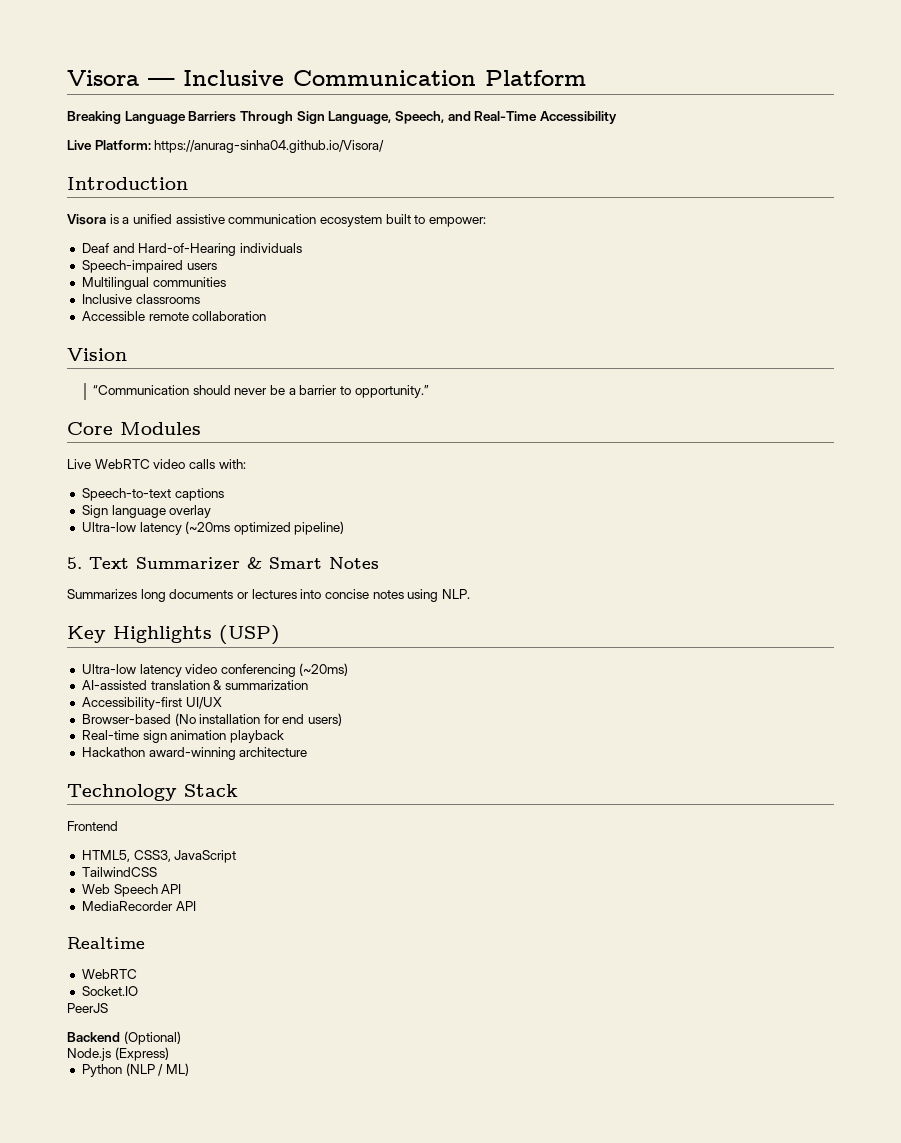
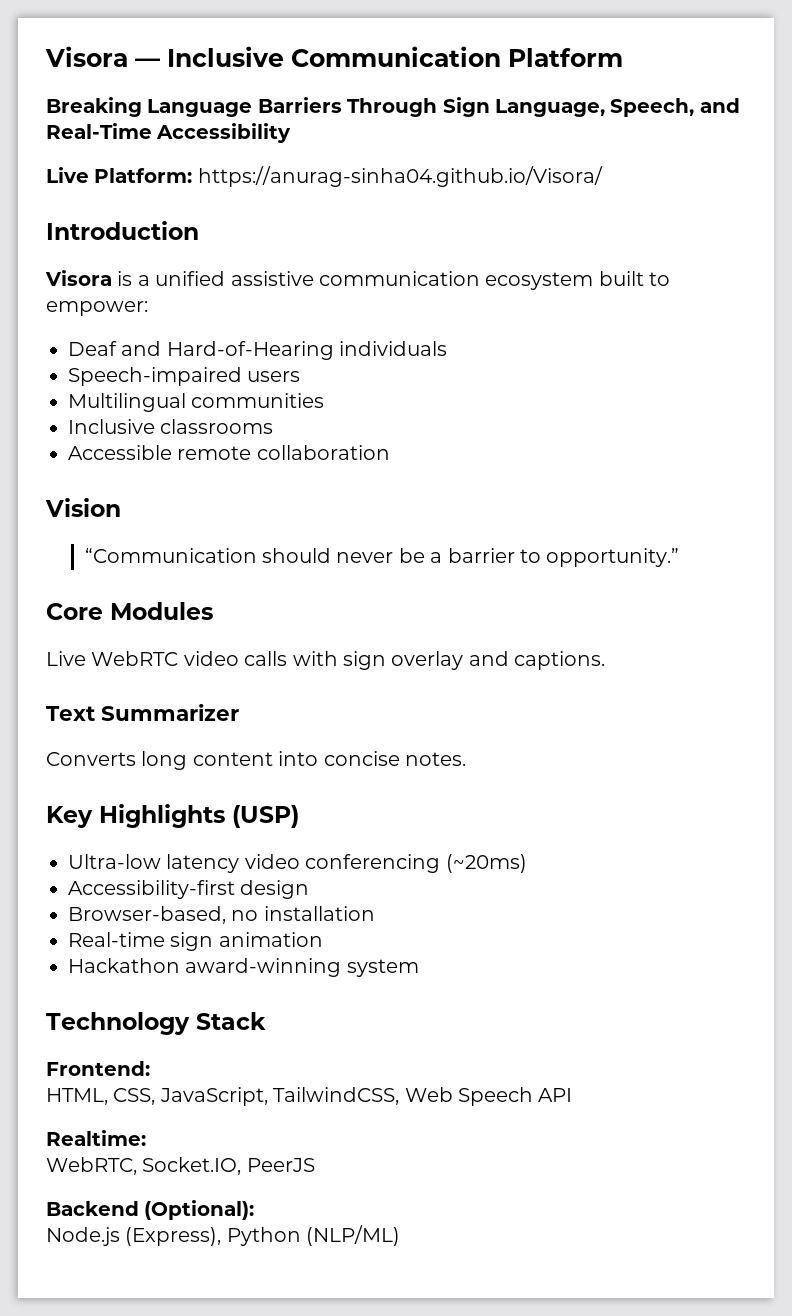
[218,459,246,469] [81,488,224,501] [81,505,212,518] [81,521,345,535] [67,557,379,570] [67,589,470,602] with: // Speech-to-text captions // Sign language overlay // Ultra-low latency (~20ms optimized pipeline) // 5. Text Summarizer & Smart Notes // Summarizes long documents or lectures into concise notes using NLP. -> [292,651,606,670] [46,704,239,721] [46,751,466,770] with sign overlay and captions. // Text Summarizer // Converts long content into concise notes.
[81,680,308,690] [81,697,222,710] [81,713,343,726] AI-assisted translation & summarization // Accessibility-first UI/UX // Browser-based (No installation for end users) -> [68,880,310,899] [68,906,375,924] Accessibility-first design // Browser-based, no installation
[229,730,284,743] playback -> (323, 939) none
[239,747,308,757] architecture -> [346,959,419,977] system
[67,821,118,831] [81,850,237,863] [81,867,157,877] [81,884,182,897] [81,901,196,911] [67,937,145,949] [81,969,137,979] [81,986,138,996] Frontend // HTML5, CSS3, JavaScript // TailwindCSS // Web Speech API // MediaRecorder API // Realtime // WebRTC // Socket.IO // -> [46,1061,150,1076] [46,1087,573,1106] [46,1130,146,1146] [46,1157,242,1175] Frontend: // HTML, CSS, JavaScript, TailwindCSS, Web Speech API // Realtime: // WebRTC, Socket.IO,
[123,1031,181,1045] (Optional) -> [144,1200,255,1220] (Optional):
[114,1047,169,1061] [81,1063,189,1077] (Express) // Python (NLP / ML) -> [125,1225,401,1246] (Express), Python (NLP/ML)

